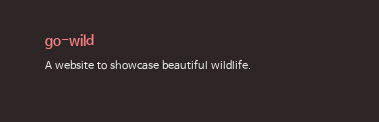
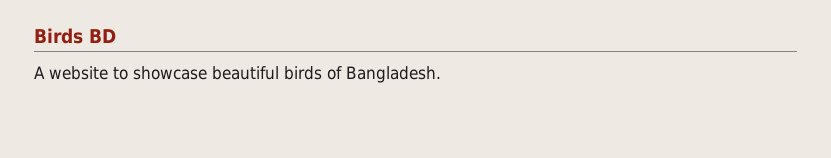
[45,34,94,49] go-wild -> [34,28,116,44] Birds BD
[210,59,251,69] wildlife. -> [284,66,441,83] birds of Bangladesh.

